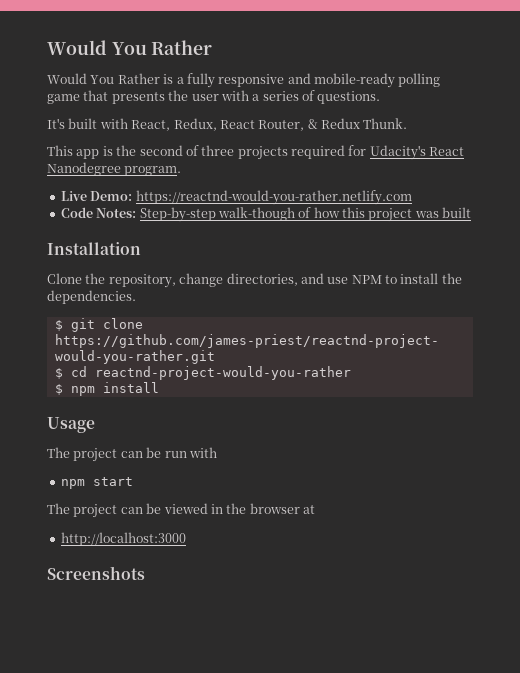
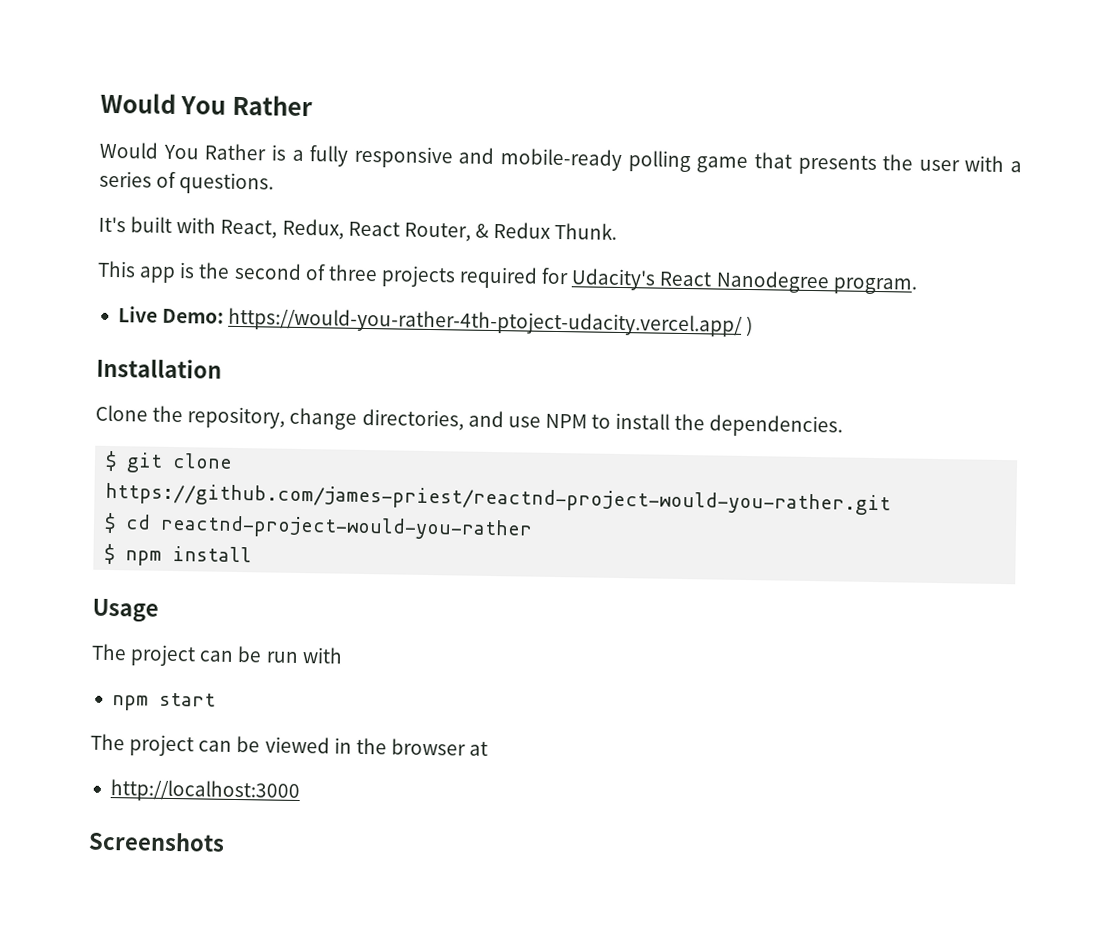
[135,190,412,205] [60,207,472,222] https://reactnd-would-you-rather.netlify.com // Code Notes: Step-by-step walk-though of how this project was built -> [228,307,754,337] https://would-you-rather-4th-ptoject-udacity.vercel.app/ )

